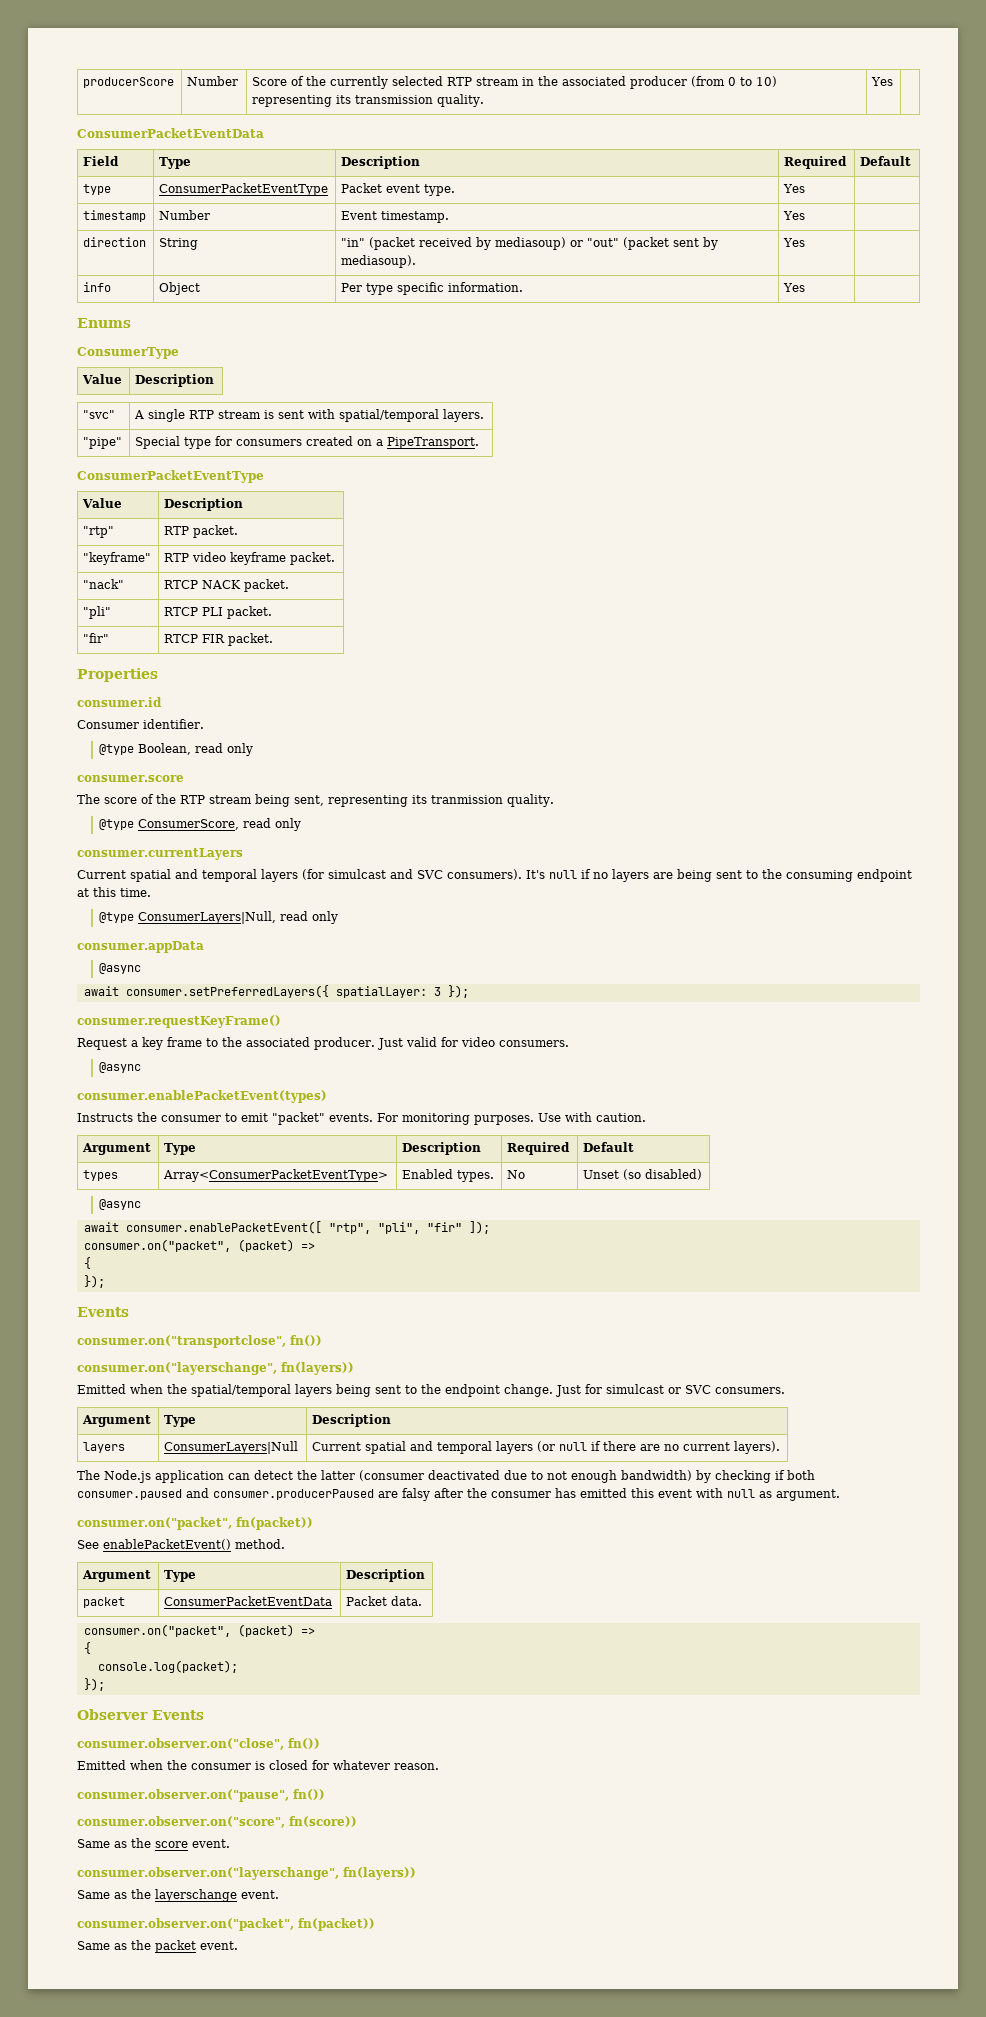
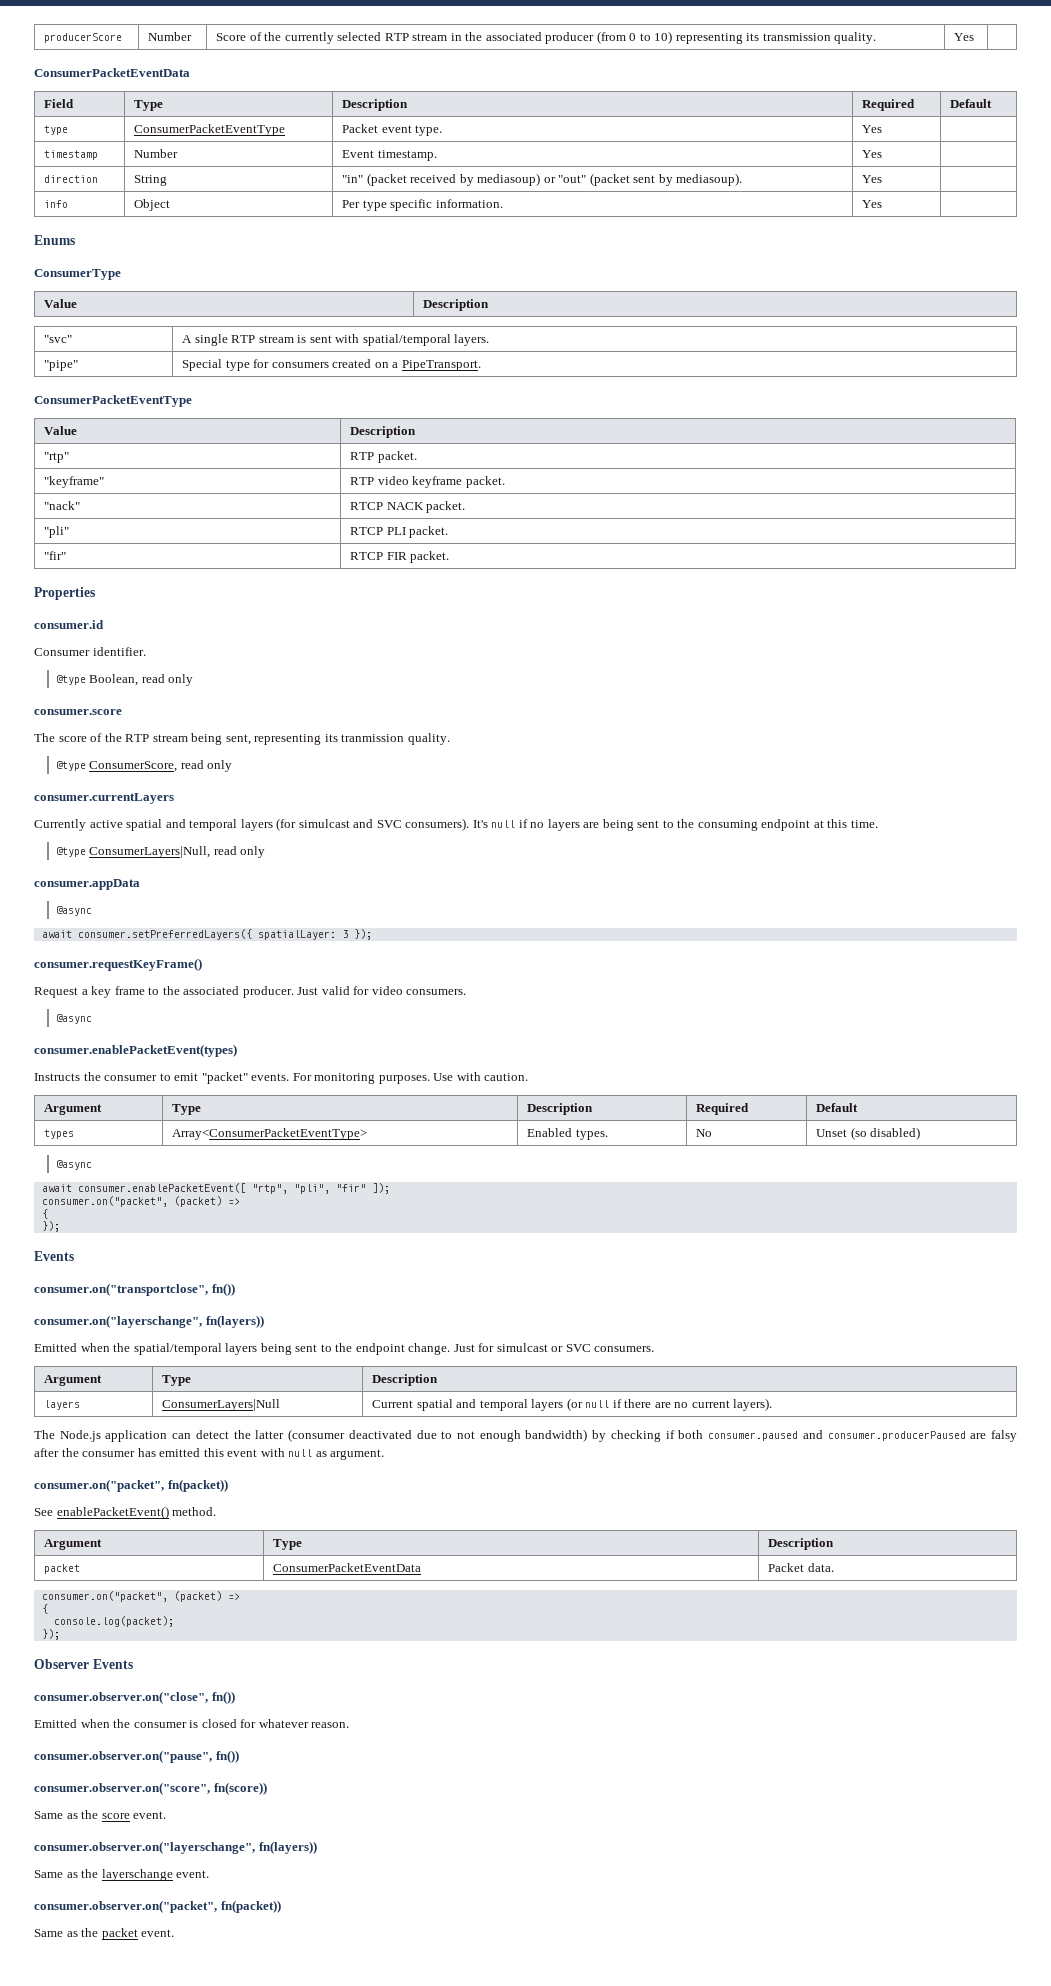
[77,870,126,879] Current -> [34,819,123,831] Currently active

